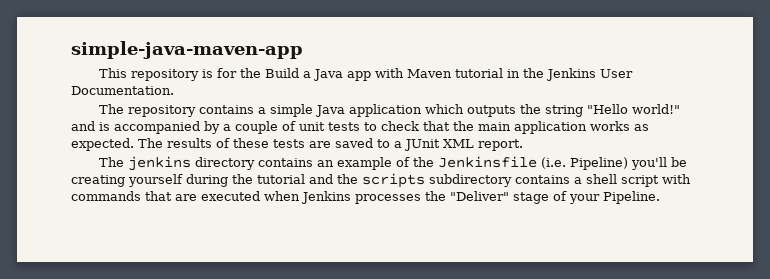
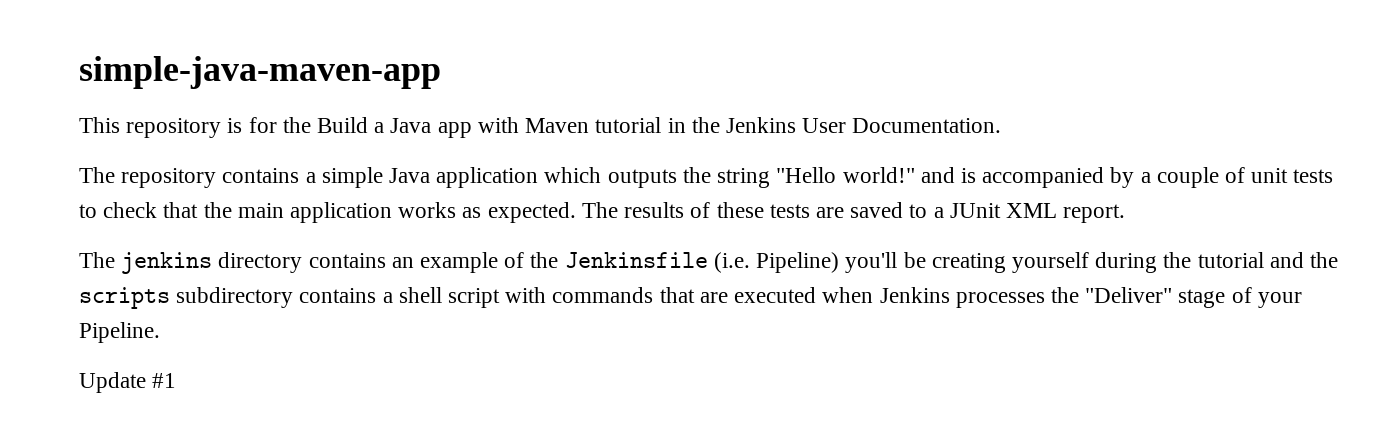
(660, 197) none -> [79,372,177,393] // Update #1

